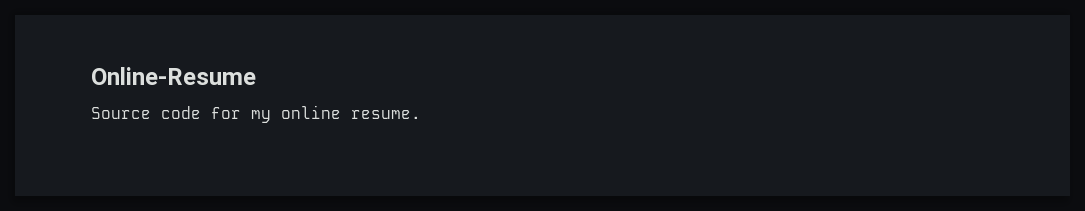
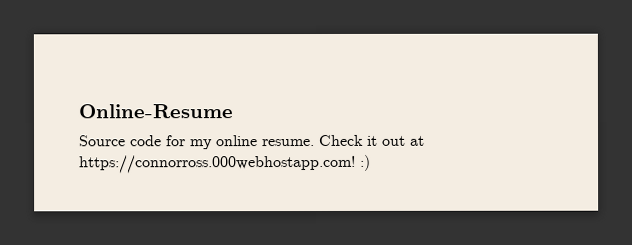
(421, 114) none -> [319,134,425,146] [79,154,371,174] Check it out at https://connorross.000webhostapp.com! :)

